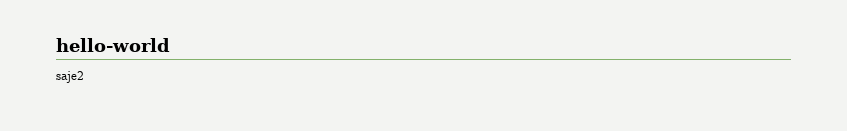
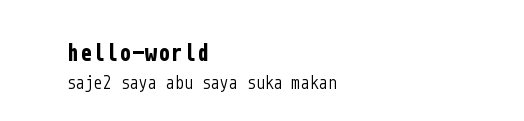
(84, 77) none -> [120,75,336,92] saya abu saya suka makan

